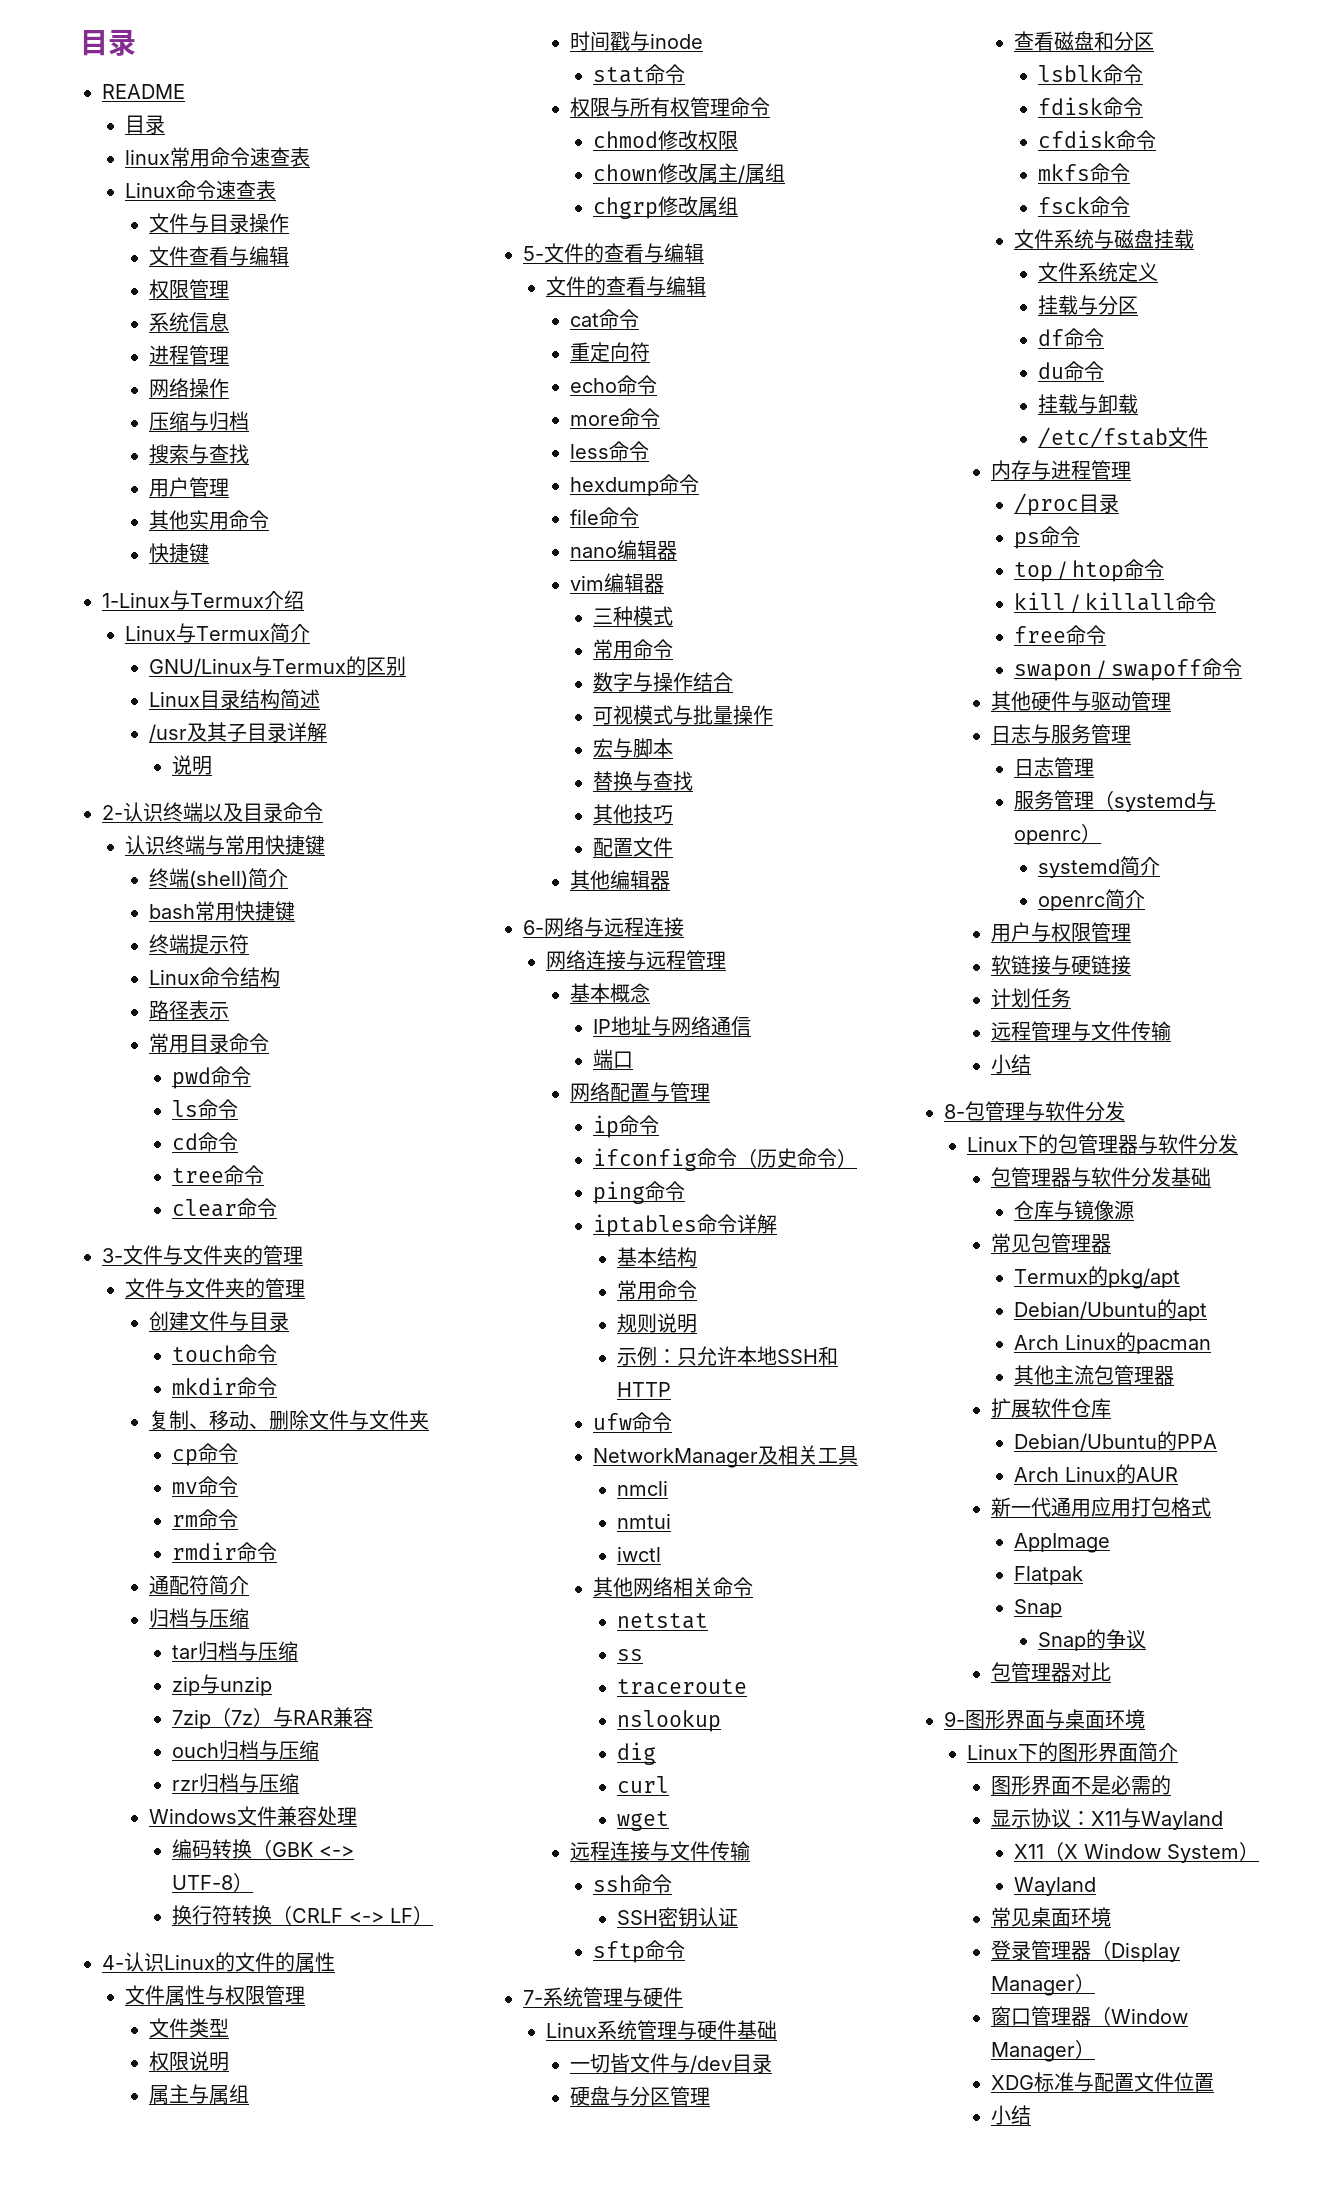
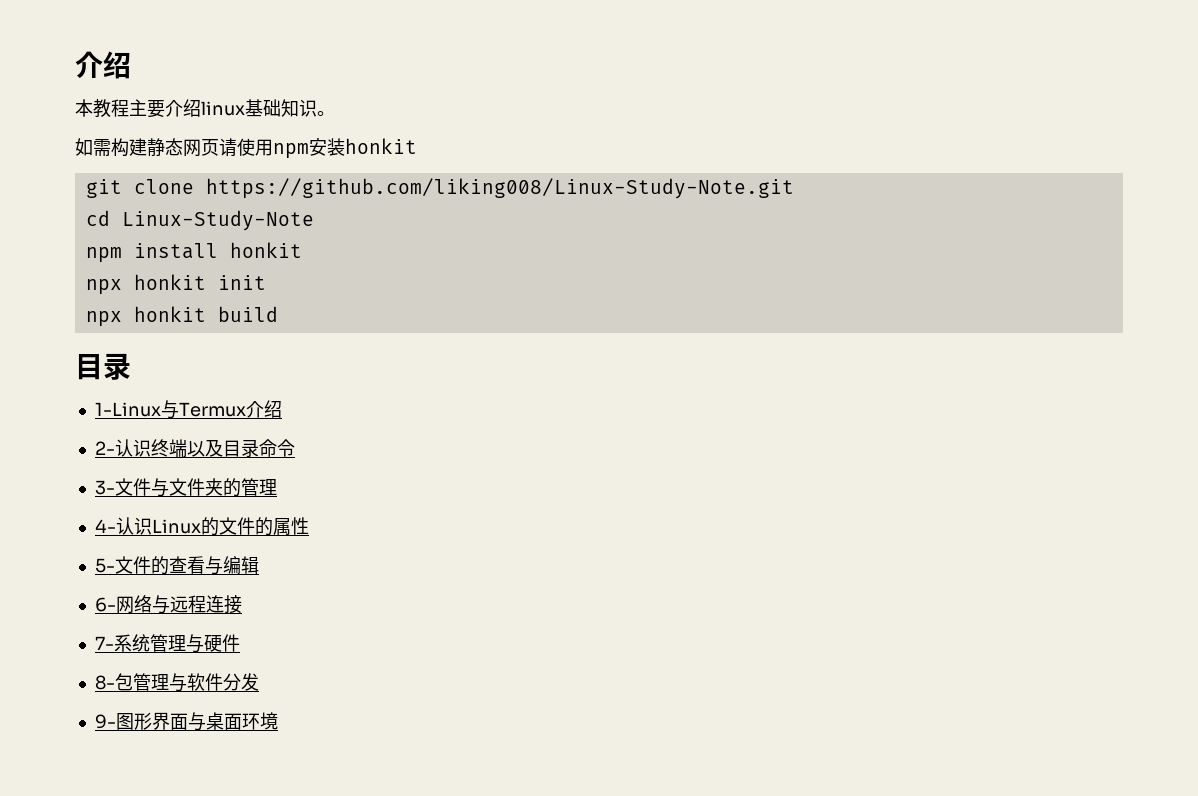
[80,29,136,56] [102,84,185,99] [125,115,166,134] [125,147,311,167] [125,180,277,200] [148,213,289,233] [148,246,289,266] [148,279,229,299] [148,312,229,332] [148,345,229,365] [148,378,229,398] [148,411,249,431] [148,444,249,464] [148,477,229,497] [148,510,269,530] [148,543,209,563] [102,590,304,610] [125,623,311,643] [148,656,406,676] [148,689,320,709] [148,722,327,742] [172,755,213,775] 目录 // README // 目录 // linux常用命令速查表 // Linux命令速查表 // 文件与目录操作 // 文件查看与编辑 // 权限管理 // 系统信息 // 进程管理 // 网络操作 // 压缩与归档 // 搜索与查找 // 用户管理 // 其他实用命令 // 快捷键 // 1-Linux与Termux介绍 // Linux与Termux简介 // GNU/Linux与Termux的区别 // Linux目录结构简述 // /usr及其子目录详解 // 说明 -> [75,51,131,79] [75,99,335,118] [75,138,417,159] [85,178,794,199] [85,210,314,231] [85,242,302,263] [85,274,266,295] [85,306,278,327] [75,353,131,380] [94,400,282,419] 介绍 // 本教程主要介绍linux基础知识。 // 如需构建静态网页请使用npm安装honkit // git clone https://github.com/liking008/Linux-Study-Note.git // cd Linux-Study-Note // npm install honkit // npx honkit init // npx honkit build // 目录 // 1-Linux与Termux介绍
[125,835,326,855] [148,868,288,889] [148,901,295,921] [148,934,249,954] [148,967,280,987] [148,1000,229,1020] [148,1033,269,1053] [172,1066,252,1089] [172,1099,239,1119] [172,1132,239,1152] [172,1165,265,1185] [172,1198,278,1218] // 认识终端与常用快捷键 // 终端(shell)简介 // bash常用快捷键 // 终端提示符 // Linux命令结构 // 路径表示 // 常用目录命令 // pwd命令 // ls命令 // cd命令 // tree命令 // clear命令 -> (295, 448) none
[125,1278,306,1298] [148,1311,289,1331] [172,1344,278,1364] [172,1377,278,1397] [148,1410,429,1430] [172,1443,239,1466] [172,1476,239,1496] [172,1509,239,1529] [172,1542,278,1562] [148,1575,249,1595] [148,1608,249,1628] [172,1641,299,1661] [172,1674,273,1696] [172,1707,374,1729] [172,1740,320,1760] [172,1773,300,1793] [148,1806,357,1826] [172,1839,355,1859] [172,1872,254,1892] [172,1905,434,1925] // 文件与文件夹的管理 // 创建文件与目录 // touch命令 // mkdir命令 // 复制、移动、删除文件与文件夹 // cp命令 // mv命令 // rm命令 // rmdir命令 // 通配符简介 // 归档与压缩 // tar归档与压缩 // zip与unzip // 7zip（7z）与RAR兼容 // ouch归档与压缩 // rzr归档与压缩 // Windows文件兼容处理 // 编码转换（GBK <-> UTF-8） // 换行符转换（CRLF <-> LF） -> (277, 487) none
[125,1985,306,2006] [148,2018,229,2038] [148,2051,229,2071] [148,2084,249,2105] [569,31,703,51] [593,64,686,84] [569,97,770,117] [593,130,739,150] [593,163,786,184] [593,196,739,219] // 文件属性与权限管理 // 文件类型 // 权限说明 // 属主与属组 // 时间戳与inode // stat命令 // 权限与所有权管理命令 // chmod修改权限 // chown修改属主/属组 // chgrp修改属组 -> (309, 526) none
[546,276,707,296] [569,309,639,329] [569,342,650,362] [569,375,657,395] [569,408,660,428] [569,441,649,461] [569,474,699,496] [569,507,639,527] [569,540,677,560] [569,573,664,593] [593,606,674,626] [593,639,674,659] [593,672,734,692] [593,705,774,725] [593,738,674,758] [593,771,694,791] [593,804,674,824] [593,837,674,857] [569,870,670,890] // 文件的查看与编辑 // cat命令 // 重定向符 // echo命令 // more命令 // less命令 // hexdump命令 // file命令 // nano编辑器 // vim编辑器 // 三种模式 // 常用命令 // 数字与操作结合 // 可视模式与批量操作 // 宏与脚本 // 替换与查找 // 其他技巧 // 配置文件 // 其他编辑器 -> (259, 565) none
[546,950,727,970] [569,983,650,1003] [593,1016,752,1036] [593,1049,634,1069] [569,1082,710,1102] [593,1115,660,1138] [593,1148,858,1171] [593,1181,686,1204] [593,1214,778,1237] [616,1247,697,1267] [616,1280,697,1300] [616,1313,697,1333] [616,1346,838,1366] [616,1382,671,1397] [593,1412,673,1432] [593,1445,859,1468] [616,1480,668,1496] [616,1513,671,1529] [616,1546,661,1562] [593,1577,754,1597] [616,1613,708,1629] [616,1649,643,1661] [616,1679,747,1695] [616,1710,721,1732] [616,1742,656,1765] [616,1776,669,1793] [616,1811,669,1831] [569,1841,750,1861] [593,1874,673,1894] [616,1907,738,1927] [593,1940,686,1963] // 网络连接与远程管理 // 基本概念 // IP地址与网络通信 // 端口 // 网络配置与管理 // ip命令 // ifconfig命令（历史命令） // ping命令 // iptables命令详解 // 基本结构 // 常用命令 // 规则说明 // 示例：只允许本地SSH和HTTP // ufw命令 // NetworkManager及相关工具 // nmcli // nmtui // iwctl // 其他网络相关命令 // netstat // ss // traceroute // nslookup // dig // curl // wget // 远程连接与文件传输 // ssh命令 // SSH密钥认证 // sftp命令 -> (242, 604) none
[546,2020,778,2040] [569,2053,772,2073] [569,2086,710,2106] [1014,31,1155,51] [1037,64,1143,84] [1037,97,1143,117] [1037,130,1156,150] [1037,163,1130,183] [1037,196,1130,216] [1014,229,1195,249] [1037,262,1158,282] [1037,295,1138,315] [1037,328,1104,348] [1037,361,1104,381] [1037,394,1138,414] [1037,427,1208,448] [990,460,1131,480] [1014,493,1120,516] [1014,526,1081,549] [1014,559,1165,582] [1014,592,1217,612] [1014,625,1107,645] [1014,658,1243,681] [990,691,1171,711] [990,724,1131,744] [1014,757,1095,777] [1014,790,1217,812] [1014,823,1102,845] [1037,856,1160,878] [1037,889,1145,911] [990,922,1131,942] [990,955,1131,975] [990,988,1071,1008] [990,1021,1171,1041] [990,1054,1031,1074] // Linux系统管理与硬件基础 // 一切皆文件与/dev目录 // 硬盘与分区管理 // 查看磁盘和分区 // lsblk命令 // fdisk命令 // cfdisk命令 // mkfs命令 // fsck命令 // 文件系统与磁盘挂载 // 文件系统定义 // 挂载与分区 // df命令 // du命令 // 挂载与卸载 // /etc/fstab文件 // 内存与进程管理 // /proc目录 // ps命令 // top / htop命令 // kill / killall命令 // free命令 // swapon / swapoff命令 // 其他硬件与驱动管理 // 日志与服务管理 // 日志管理 // 服务管理（systemd与openrc） // systemd简介 // openrc简介 // 用户与权限管理 // 软链接与硬链接 // 计划任务 // 远程管理与文件传输 // 小结 -> (240, 643) none
[967,1134,1239,1154] [990,1167,1211,1187] [1014,1200,1135,1220] [990,1233,1111,1253] [1014,1266,1181,1289] [1014,1299,1208,1321] [1014,1332,1212,1354] [1014,1365,1175,1385] [990,1398,1111,1418] [1014,1431,1218,1451] [1014,1464,1179,1484] [990,1497,1211,1517] [1014,1533,1111,1553] [1014,1566,1084,1585] [1014,1599,1063,1618] [1037,1629,1146,1651] [990,1662,1111,1682] // Linux下的包管理器与软件分发 // 包管理器与软件分发基础 // 仓库与镜像源 // 常见包管理器 // Termux的pkg/apt // Debian/Ubuntu的apt // Arch Linux的pacman // 其他主流包管理器 // 扩展软件仓库 // Debian/Ubuntu的PPA // Arch Linux的AUR // 新一代通用应用打包格式 // AppImage // Flatpak // Snap // Snap的争议 // 包管理器对比 -> (259, 682) none
[967,1742,1179,1762] [990,1775,1171,1795] [990,1808,1223,1830] [1014,1841,1260,1863] [1014,1877,1097,1896] [990,1907,1111,1927] [990,1940,1180,1962] [990,1973,1095,1996] [990,2006,1188,2026] [990,2039,1095,2062] [990,2072,1214,2092] [990,2105,1031,2125] // Linux下的图形界面简介 // 图形界面不是必需的 // 显示协议：X11与Wayland // X11（X Window System） // Wayland // 常见桌面环境 // 登录管理器（Display Manager） // 窗口管理器（Window Manager） // XDG标准与配置文件位置 // 小结 -> (278, 721) none

